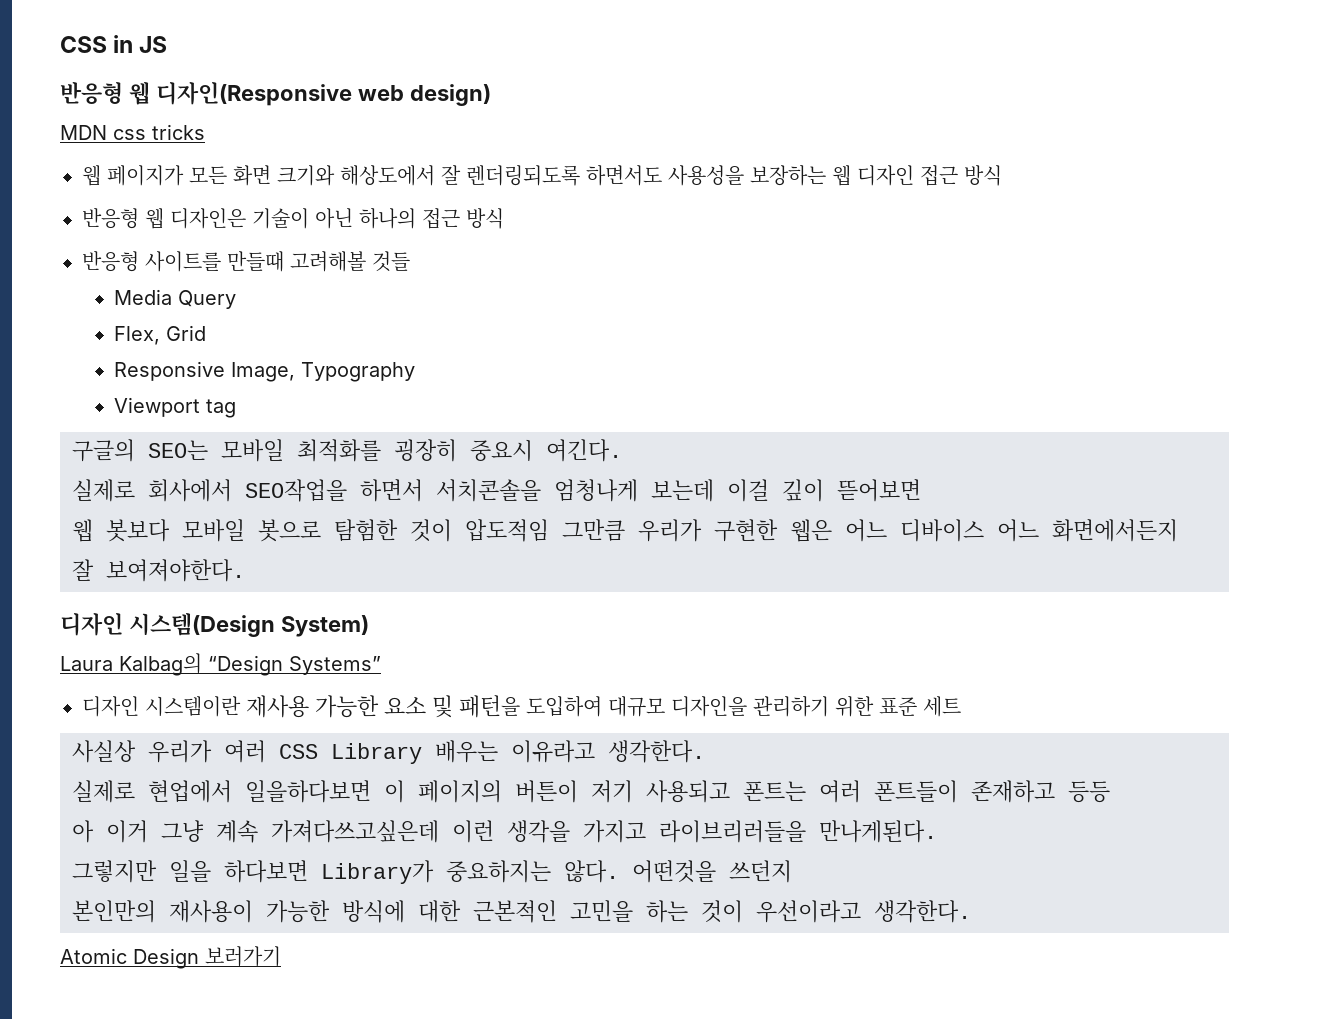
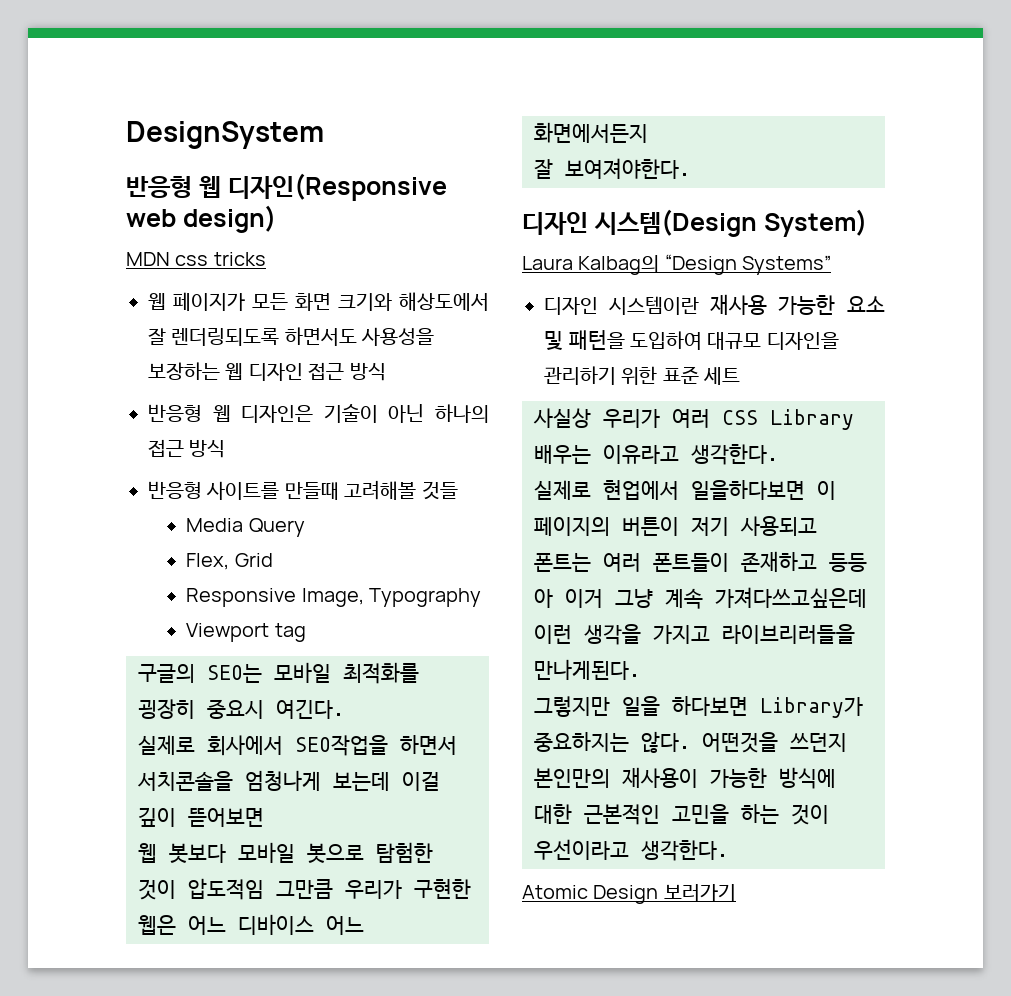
[60,35,168,53] CSS in JS -> [126,121,324,149] DesignSystem

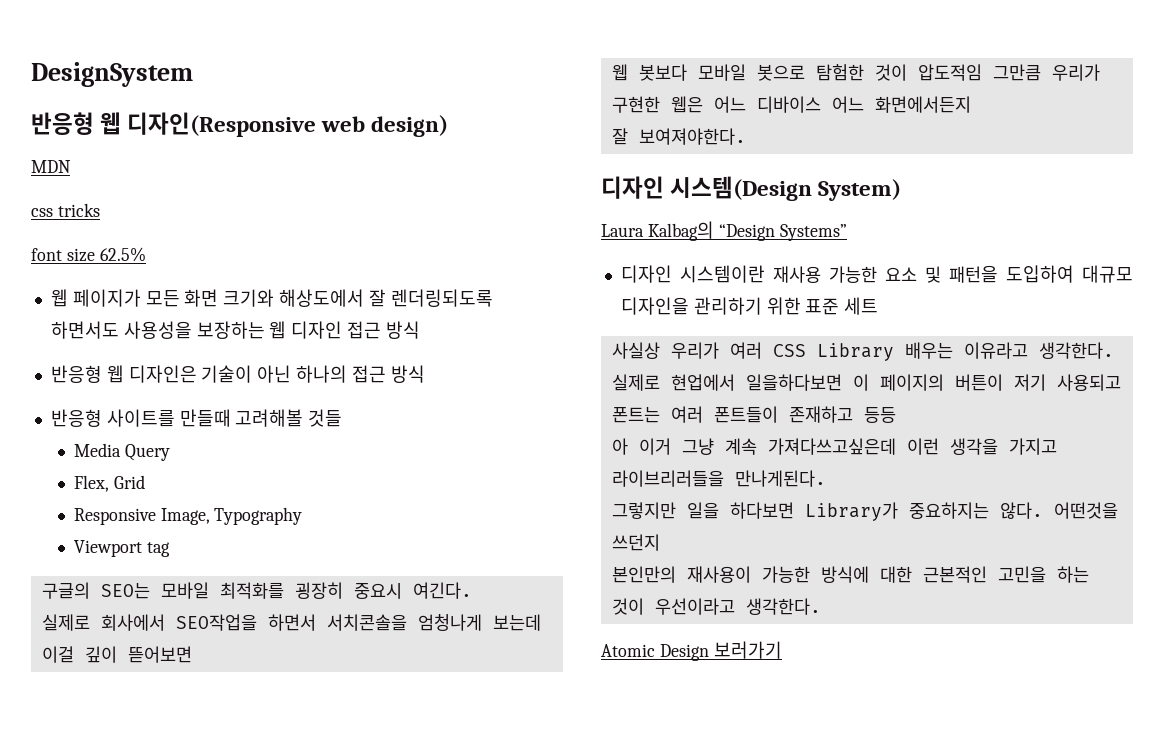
(170, 259) none -> (71, 166) //
(266, 259) none -> [31,247,146,262] // font size 62.5%

